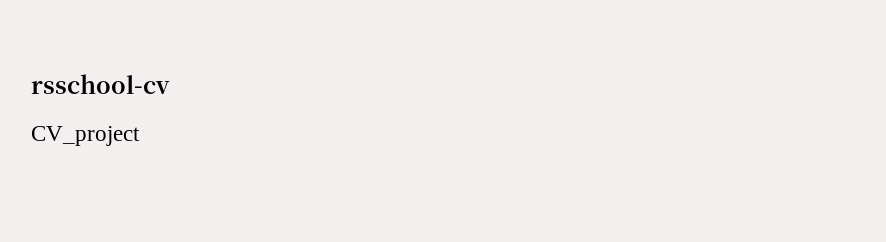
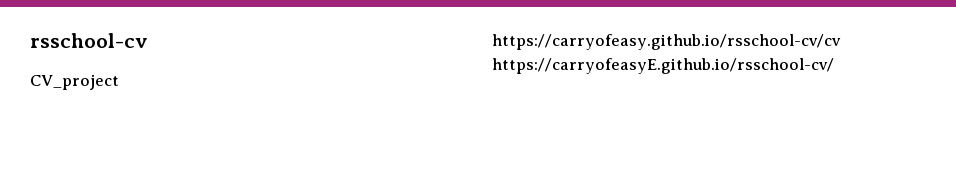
(140, 136) none -> [492,34,841,50] [492,58,834,74] https://carryofeasy.github.io/rsschool-cv/cv https://carryofeasyE.github.io/rsschool-cv/

